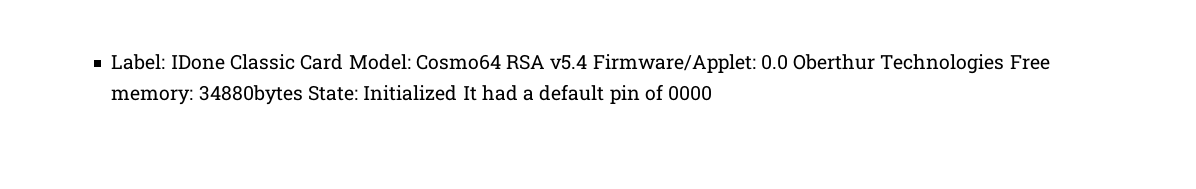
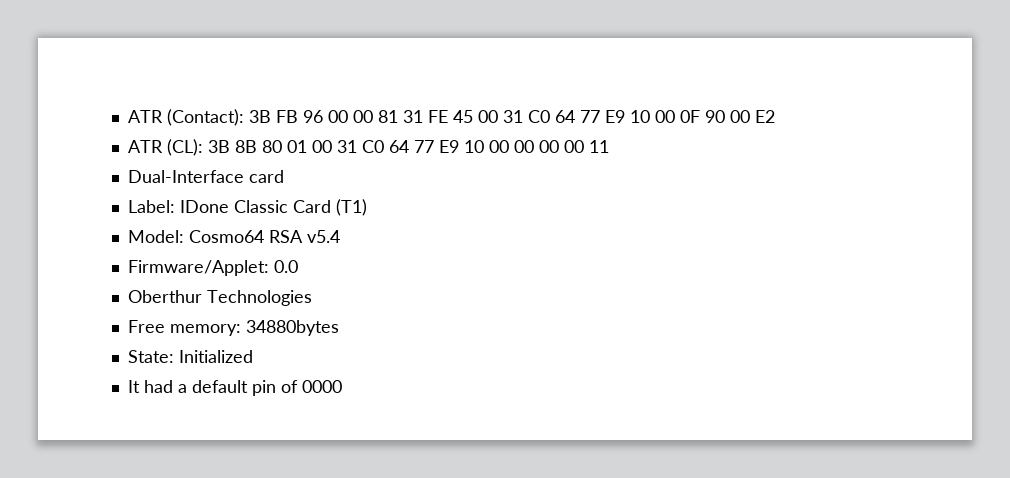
(111, 62) none -> [127,109,775,126] [127,139,609,156] [127,170,284,183] ATR (Contact): 3B FB 96 00 00 81 31 FE 45 00 31 C0 64 77 E9 10 00 0F 90 00 E2 // ATR (CL): 3B 8B 80 01 00 31 C0 64 77 E9 10 00 00 00 00 11 // Dual-Interface card //
(344, 62) none -> [335,199,367,216] (T1) //
(588, 62) none -> (340, 236) //
(788, 62) none -> (298, 266) //
(1005, 64) none -> (312, 298) //
(303, 95) none -> (339, 328) //
(458, 93) none -> (253, 356) //

